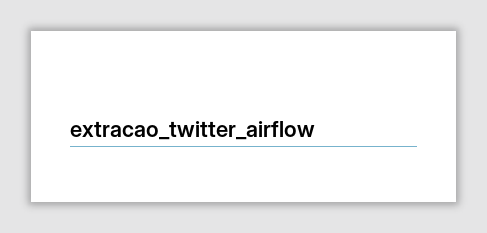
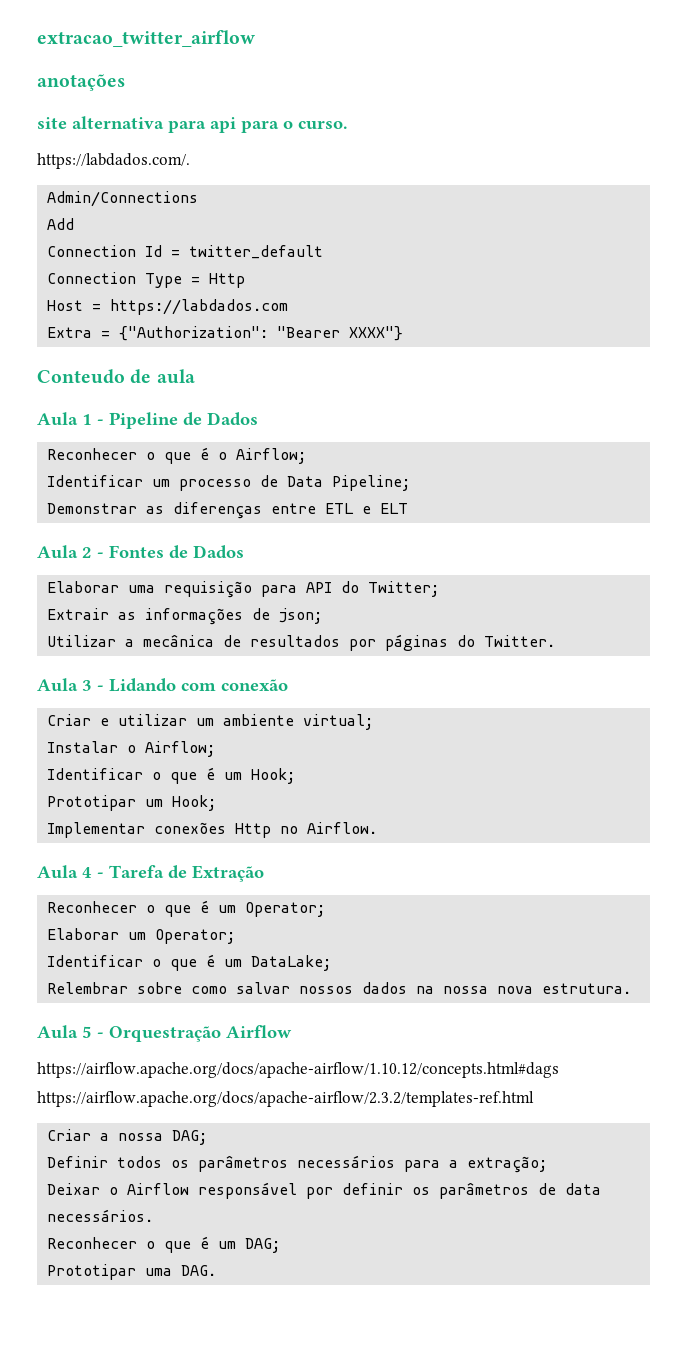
(315, 130) none -> [37,74,125,91] [37,116,348,133] [37,153,190,169] [47,191,199,207] [47,218,75,230] [47,245,324,259] [47,272,246,288] [47,299,289,315] [47,326,404,341] [37,369,195,384] [37,412,258,429] [47,447,307,464] [47,475,411,491] [47,502,409,519] [37,545,244,559] [47,581,440,598] [47,608,323,625] [47,634,556,651] [37,678,288,692] [47,714,374,730] [47,741,216,757] [47,767,296,784] [47,795,217,811] [47,822,378,838] [37,865,264,882] [47,900,326,917] [47,928,236,944] [47,954,332,971] [47,982,632,994] [37,1025,292,1042] [37,1062,559,1078] [37,1091,534,1107] [47,1129,208,1145] [47,1155,548,1173] [47,1182,602,1199] [47,1209,154,1222] [47,1236,281,1253] [47,1264,217,1280] // anotações // site alternativa para api para o curso. // https://labdados.com/. // Admin/Connections // Add // Connection Id = twitter_default // Connection Type = Http // Host = https://labdados.com // Extra = {"Authorization": "Bearer XXXX"} // Conteudo de aula // Aula 1 - Pipeline de Dados // Reconhecer o que é o Airflow; // Identificar um processo de Data Pipeline; // Demonstrar as diferenças entre ETL e ELT // Aula 2 - Fontes de Dados // Elaborar uma requisição para API do Twitter; // Extrair as informações de json; // Utilizar a mecânica de resultados por páginas do Twitter. // Aula 3 - Lidando com conexão // Criar e utilizar um ambiente virtual; // Instalar o Airflow; // Identificar o que é um Hook; // Prototipar um Hook; // Implementar conexões Http no Airflow. // Aula 4 - Tarefa de Extração // Reconhecer o que é um Operator; // Elaborar um Operator; // Identificar o que é um DataLake; // Relembrar sobre como salvar nossos dados na nossa nova estrutura. // Aula 5 - Orquestração Airflow // https://airflow.apache.org/docs/apache-airflow/1.10.12/concepts.html#dags https://airflow.apache.org/docs/apache-airflow/2.3.2/templates-ref.html // Criar a nossa DAG; // Definir todos os parâmetros necessários para a extração; // Deixar o Airflow responsável por definir os parâmetros de data necessários. // Reconhecer o que é um DAG; // Prototipar uma DAG.

